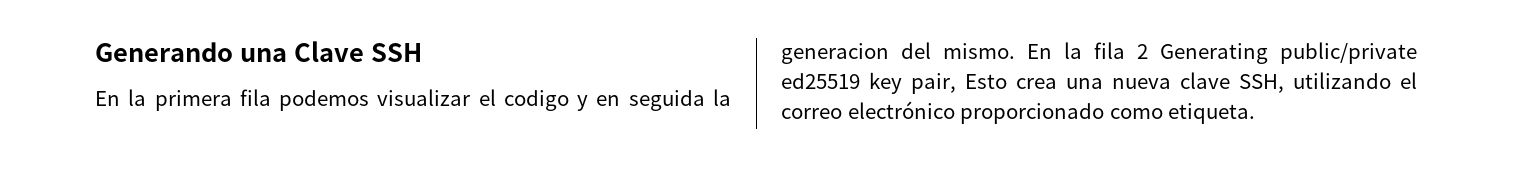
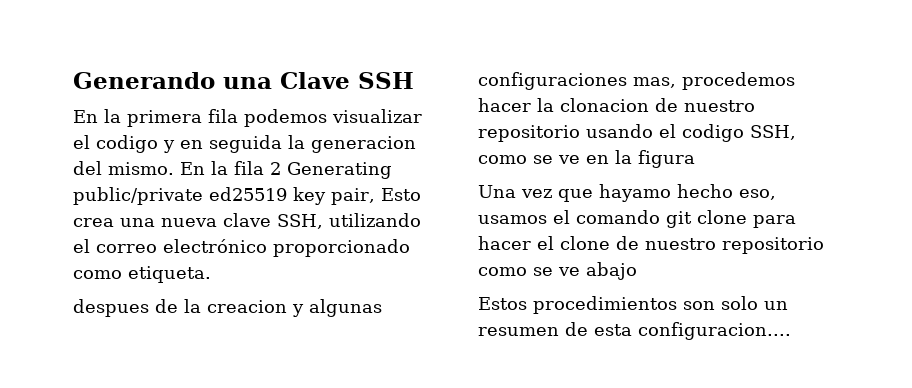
(1256, 113) none -> [73,299,382,317] [478,72,795,90] [478,98,755,112] [478,124,796,142] [478,150,695,168] [478,184,776,202] [478,210,796,228] [478,236,824,254] [478,262,637,280] [478,296,788,314] [478,322,791,340] // despues de la creacion y algunas configuraciones mas, procedemos hacer la clonacion de nuestro repositorio usando el codigo SSH, como se ve en la figura // Una vez que hayamo hecho eso, usamos el comando git clone para hacer el clone de nuestro repositorio como se ve abajo // Estos procedimientos son solo un resumen de esta configuracion....

